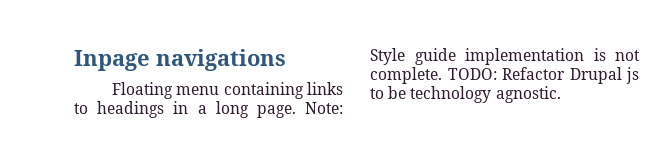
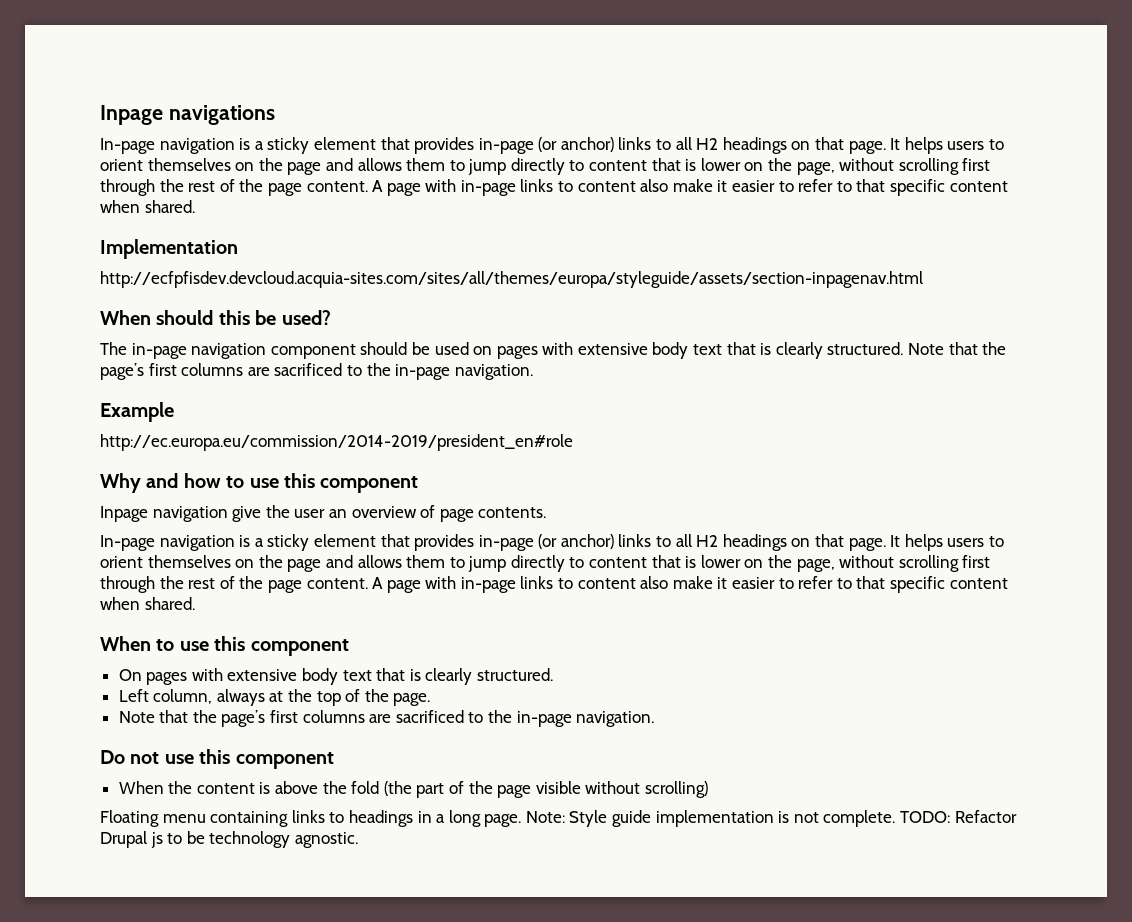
(286, 60) none -> [100,137,1004,154] [100,158,991,175] [100,179,1008,196] [100,200,195,213] [100,239,238,259] [100,271,923,288] [100,310,331,325] [100,342,1007,359] [100,363,533,380] [100,402,174,422] [100,434,573,451] [100,473,419,493] [100,505,547,522] [100,534,1004,551] [100,555,991,572] [100,576,1008,593] [100,597,195,610] [100,636,349,656] [118,668,554,685] [118,689,431,706] [118,710,655,727] [100,749,334,769] [118,781,708,798] // In-page navigation is a sticky element that provides in-page (or anchor) links to all H2 headings on that page. It helps users to orient themselves on the page and allows them to jump directly to content that is lower on the page, without scrolling first through the rest of the page content. A page with in-page links to content also make it easier to refer to that specific content when shared. // Implementation // http://ecfpfisdev.devcloud.acquia-sites.com/sites/all/themes/europa/styleguide/assets/section-inpagenav.html // When should this be used? // The in-page navigation component should be used on pages with extensive body text that is clearly structured. Note that the page’s first columns are sacrificed to the in-page navigation. // Example // http://ec.europa.eu/commission/2014-2019/president_en#role // Why and how to use this component // Inpage navigation give the user an overview of page contents. // In-page navigation is a sticky element that provides in-page (or anchor) links to all H2 headings on that page. It helps users to orient themselves on the page and allows them to jump directly to content that is lower on the page, without scrolling first through the rest of the page content. A page with in-page links to content also make it easier to refer to that specific content when shared. // When to use this component // On pages with extensive body text that is clearly structured. // Left column, always at the top of the page. // Note that the page’s first columns are sacrificed to the in-page navigation. // Do not use this component // When the content is above the fold (the part of the page visible without scrolling)

